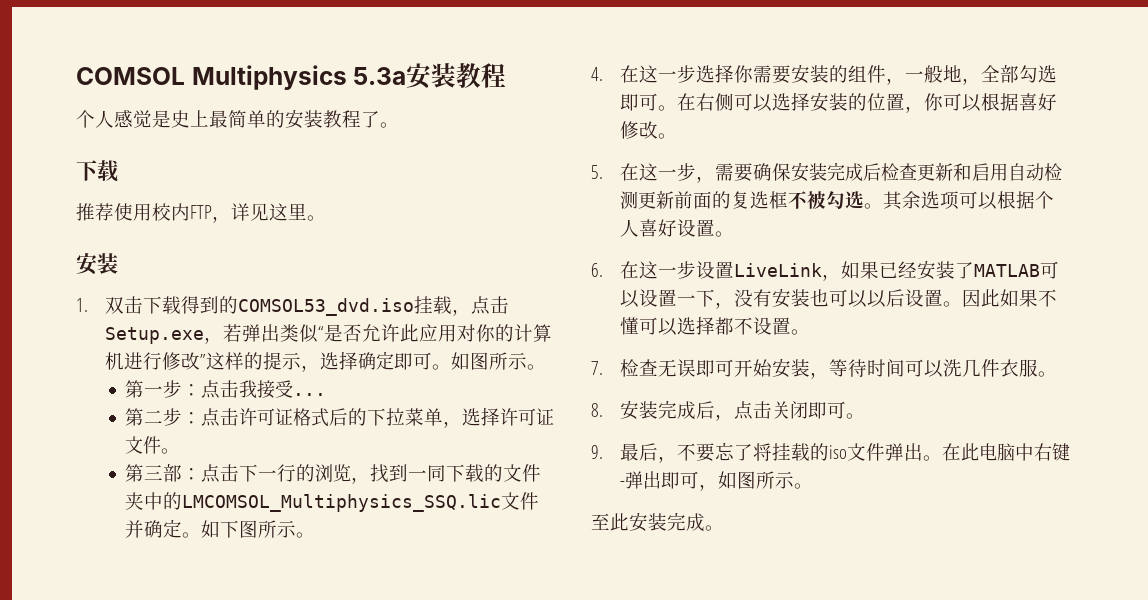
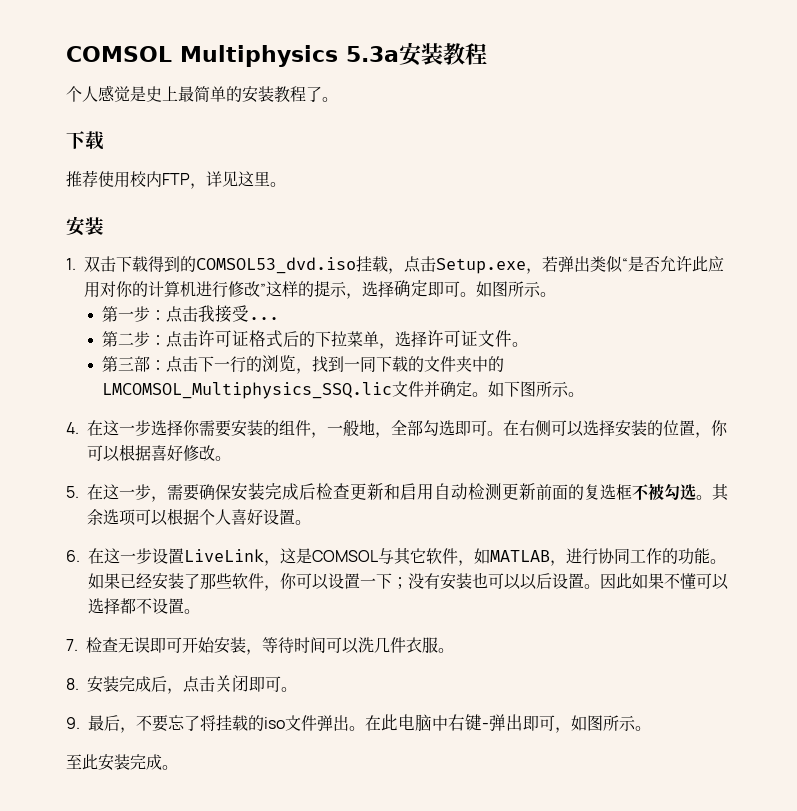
(841, 277) none -> [280,548,726,566] 这是COMSOL与其它软件，如MATLAB，进行协同工作的功能。
[973,264,1040,277] MATLAB -> [200,573,297,591] 那些软件，你
[714,302,734,309] ， -> [392,577,408,589] ；

